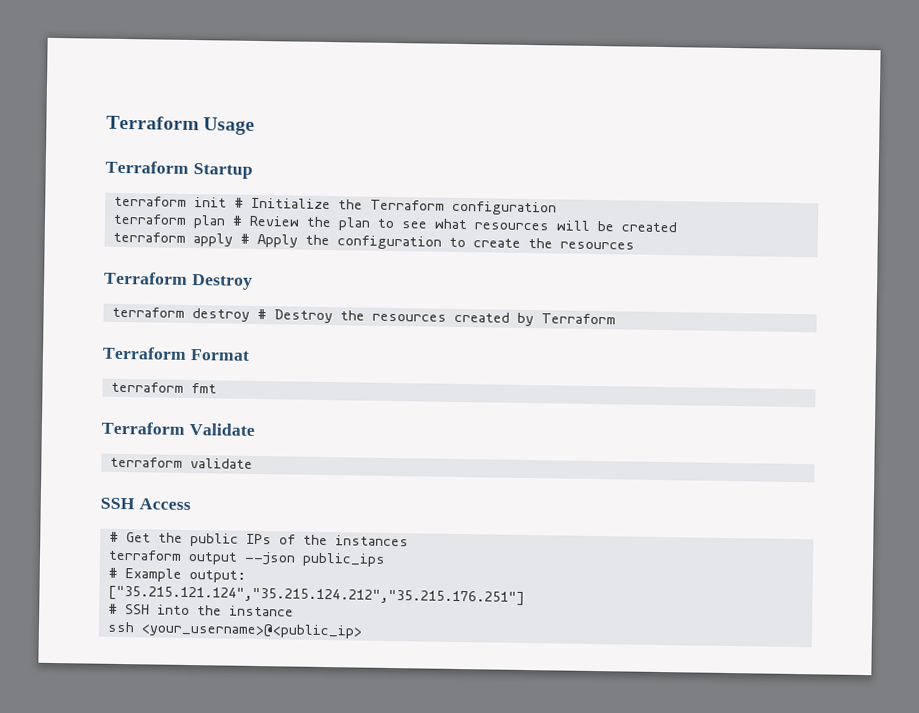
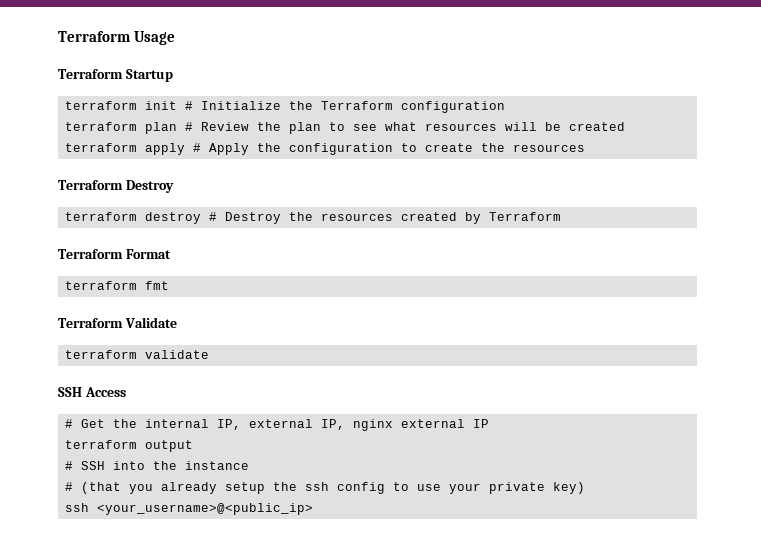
[190,533,410,547] [108,549,387,567] [108,567,247,583] [108,585,526,607] public IPs of the instances // terraform output --json public_ips // # Example output: // ["35.215.121.124","35.215.124.212","35.215.176.251"] -> [145,419,490,431] [65,440,194,452] internal IP, external IP, nginx external IP // terraform output
(295, 611) none -> [65,482,586,494] // # (that you already setup the ssh config to use your private key)

